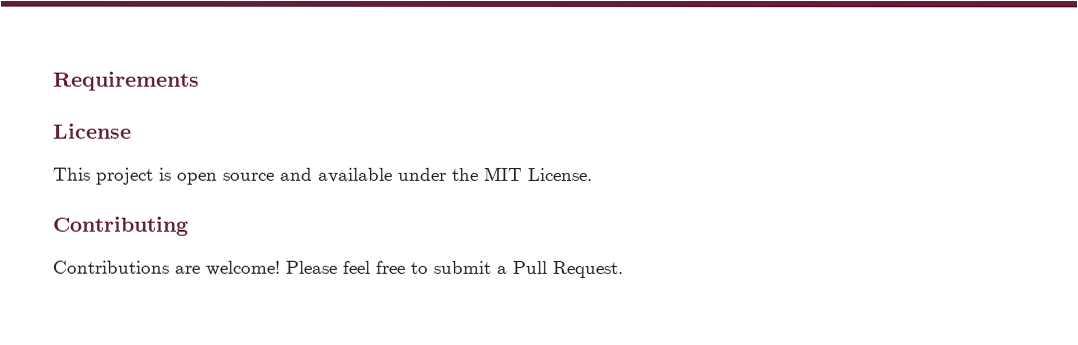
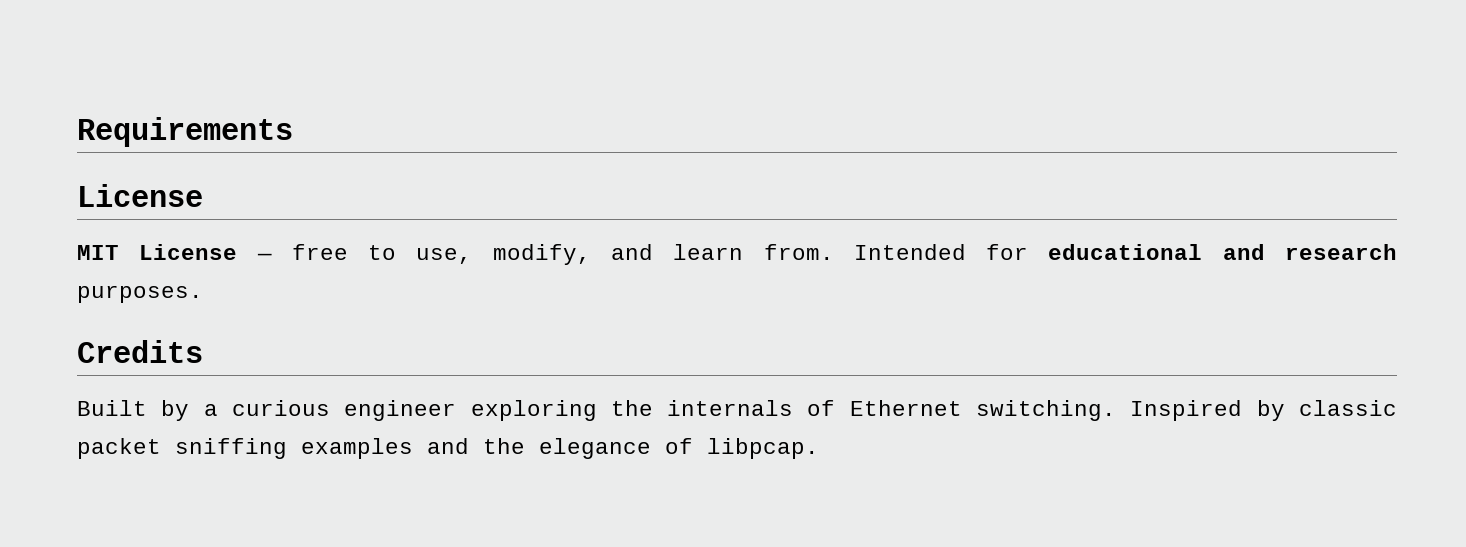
[52,166,593,185] [52,216,188,236] [52,260,623,279] This project is open source and available under the MIT License. // Contributing // Contributions are welcome! Please feel free to submit a Pull Request. -> [77,244,1397,265] [77,285,203,303] [77,340,203,363] [77,400,1397,421] [77,438,819,459] MIT License — free to use, modify, and learn from. Intended for educational and research purposes. // Credits // Built by a curious engineer exploring the internals of Ethernet switching. Inspired by classic packet sniffing examples and the elegance of libpcap.

